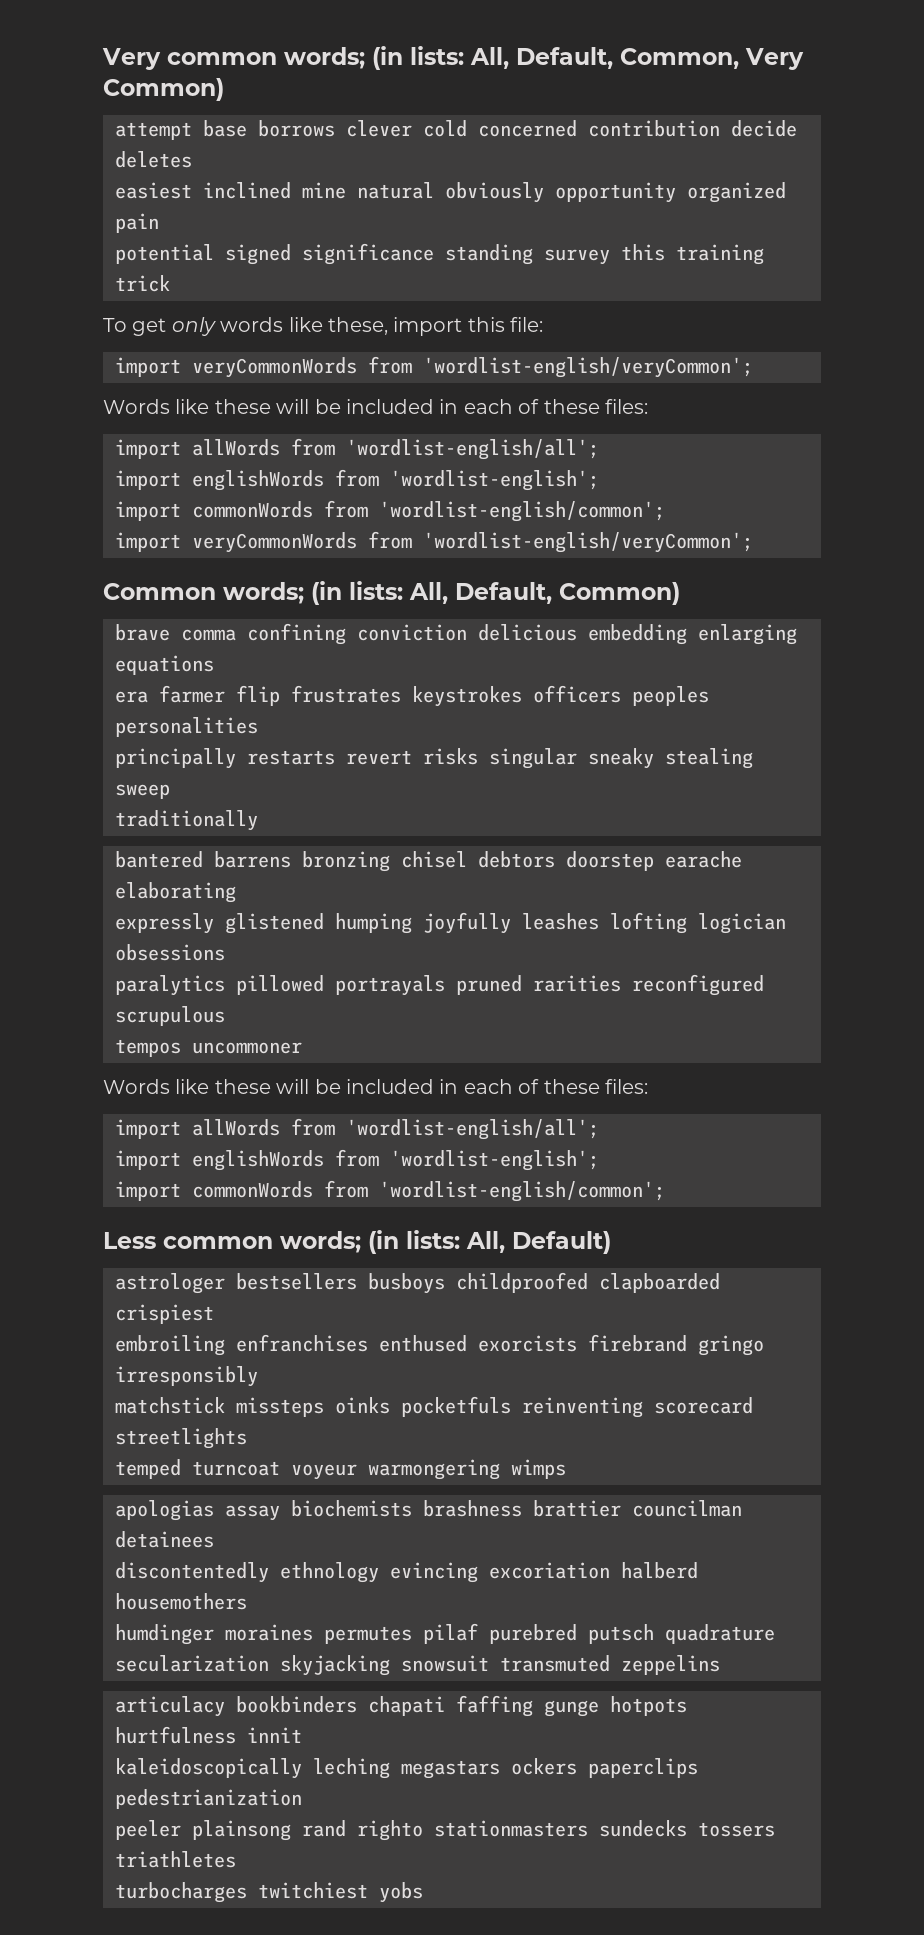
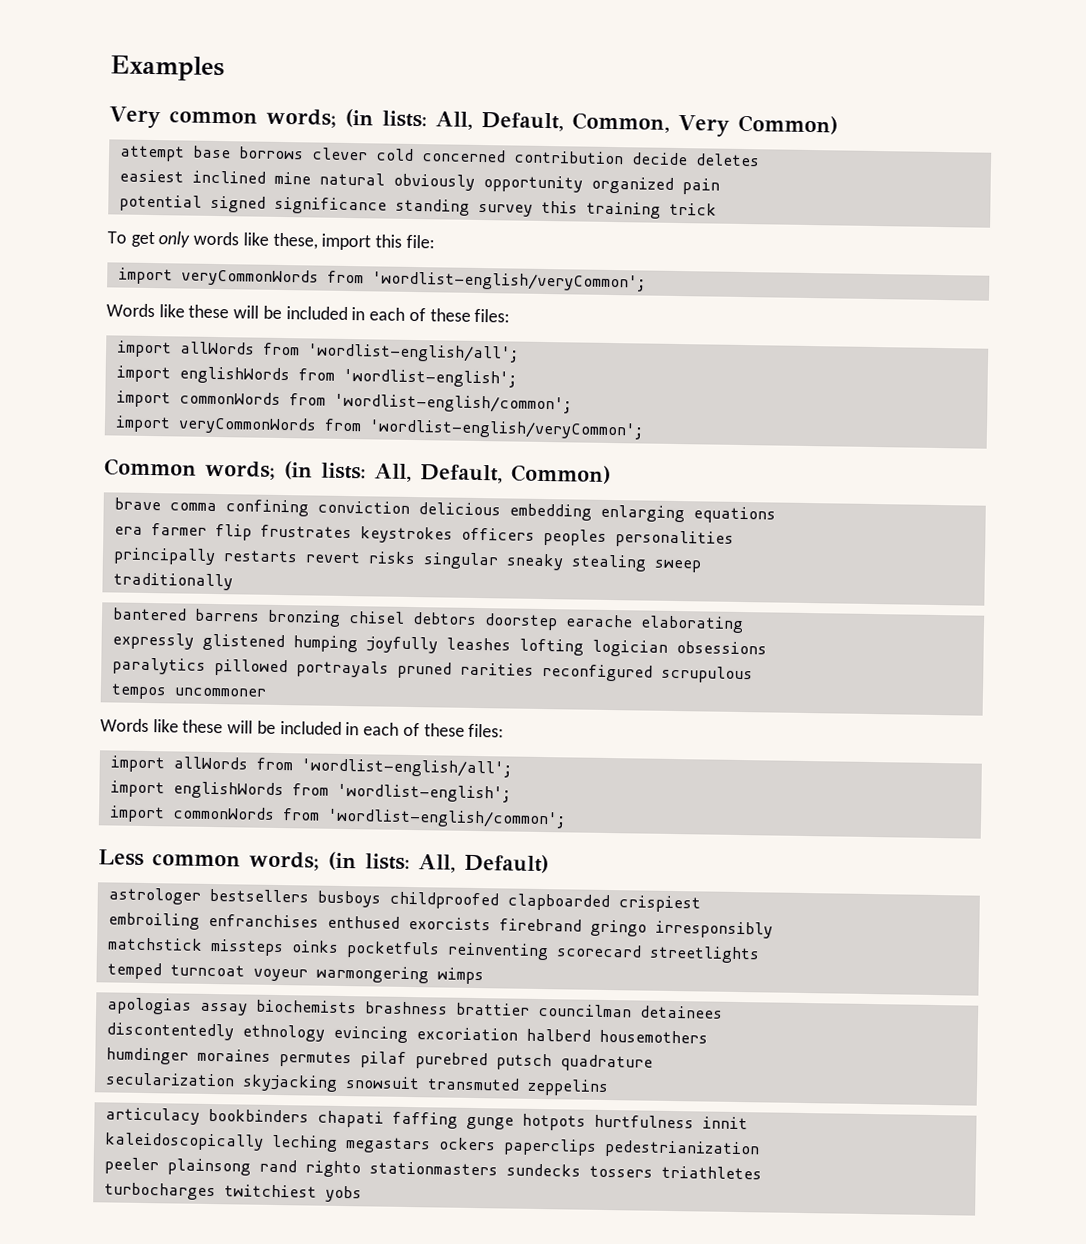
(102, 59) none -> [110,55,225,82] Examples //

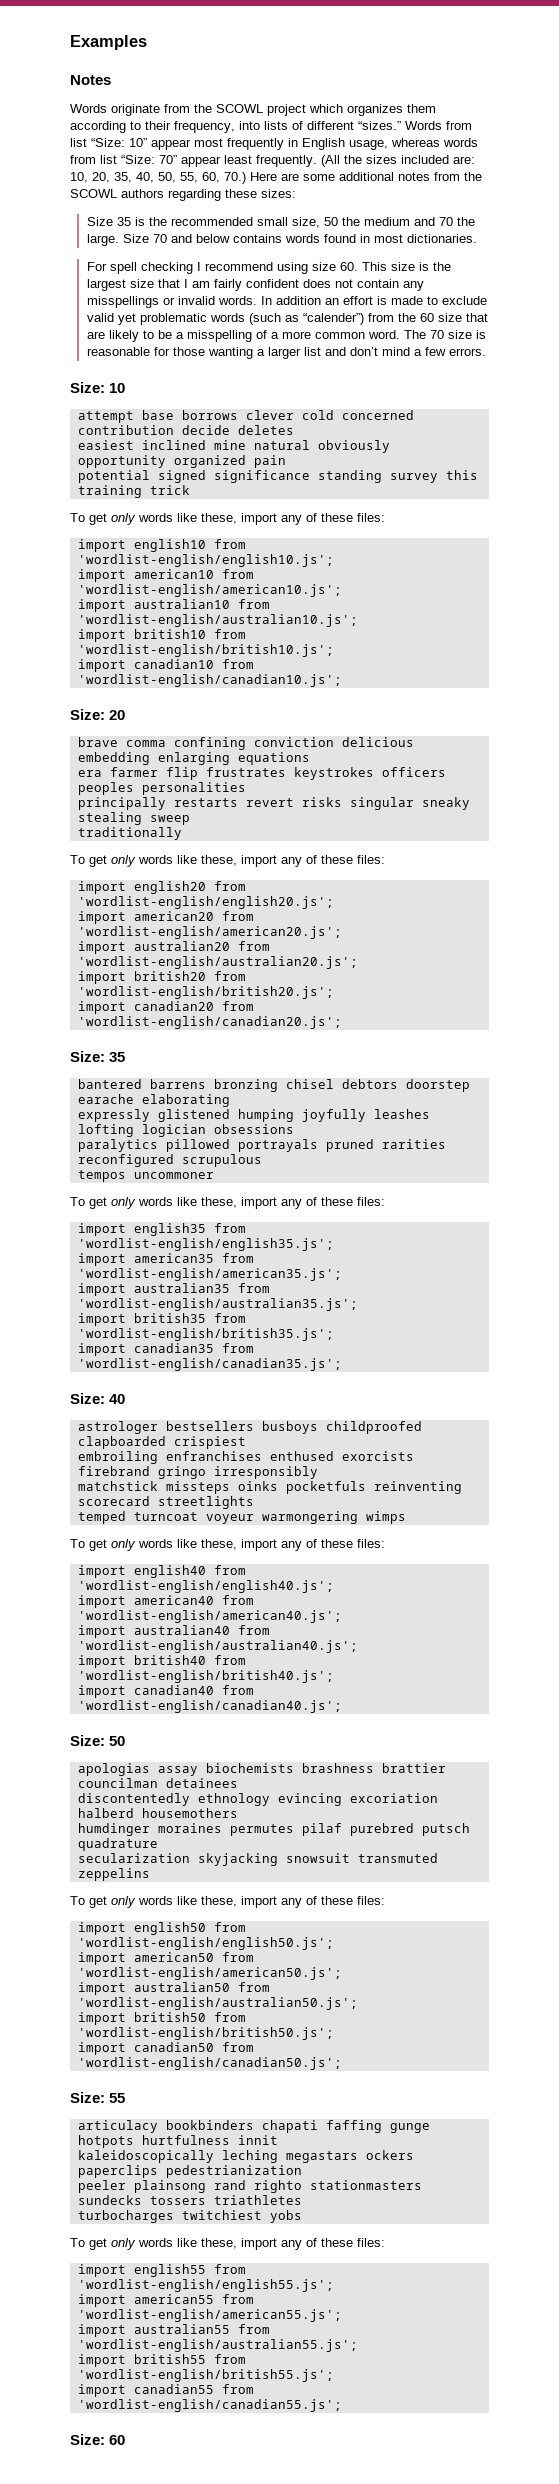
[109,106,838,137] Very common words; (in lists: All, Default, Common, Very Common) -> [70,75,111,85] [70,104,436,116] [70,121,472,133] [70,138,478,150] [70,155,475,167] [70,172,482,184] [70,189,296,201] [86,217,475,228] [86,234,477,246] [86,262,451,274] [86,279,424,291] [86,296,487,308] [86,313,488,325] [86,330,486,342] [86,347,486,359] [70,382,126,393] Notes // Words originate from the SCOWL project which organizes them according to their frequency, into lists of different “sizes.” Words from list “Size: 10” appear most frequently in English usage, whereas words from list “Size: 70” appear least frequently. (All the sizes included are: 10, 20, 35, 40, 50, 55, 60, 70.) Here are some additional notes from the SCOWL authors regarding these sizes: // Size 35 is the recommended small size, 50 the medium and 70 the large. Size 70 and below contains words found in most dictionaries. // For spell checking I recommend using size 60. This size is the largest size that I am fairly confident does not contain any misspellings or invalid words. In addition an effort is made to exclude valid yet problematic words (such as “calender”) from the 60 size that are likely to be a misspelling of a more common word. The 70 size is reasonable for those wanting a larger list and don’t mind a few errors. // Size: 10
[375,234,435,249] [117,267,647,292] [106,303,511,323] [115,340,520,363] [115,365,518,388] [115,390,573,414] [114,415,645,440] [104,458,611,485] this file: // import veryCommonWords from 'wordlist-english/veryCommon'; // Words like these will be included in each of these files: // import allWords from 'wordlist-english/all'; // import englishWords from 'wordlist-english'; // import commonWords from 'wordlist-english/common'; // import veryCommonWords from 'wordlist-english/veryCommon'; // Common words; (in lists: All, Default, Common) -> [281,513,385,525] [77,539,246,552] [77,554,334,567] [77,569,254,582] [77,584,342,597] [77,599,270,612] [77,614,358,627] [77,629,246,642] [77,644,334,657] [77,659,254,672] [77,674,342,687] [70,709,126,720] any of these files: // import english10 from 'wordlist-english/english10.js'; // import american10 from 'wordlist-english/american10.js'; // import australian10 from 'wordlist-english/australian10.js'; // import british10 from 'wordlist-english/british10.js'; // import canadian10 from 'wordlist-english/canadian10.js'; // Size: 20
(233, 581) none -> [70,855,385,867] [77,881,246,894] [77,896,334,909] [77,911,254,924] [77,926,342,939] [77,941,270,954] [77,956,358,969] [77,971,246,984] [77,986,334,999] [77,1001,254,1014] [77,1016,342,1029] [70,1051,126,1062] // To get only words like these, import any of these files: // import english20 from 'wordlist-english/english20.js'; // import american20 from 'wordlist-english/american20.js'; // import australian20 from 'wordlist-english/australian20.js'; // import british20 from 'wordlist-english/british20.js'; // import canadian20 from 'wordlist-english/canadian20.js'; // Size: 35
[100,718,505,738] [109,755,513,778] [109,780,512,803] [108,805,567,829] [98,849,549,874] Words like these will be included in each of these files: // import allWords from 'wordlist-english/all'; // import englishWords from 'wordlist-english'; // import commonWords from 'wordlist-english/common'; // Less common words; (in lists: All, Default) -> [70,1197,385,1209] [77,1223,246,1236] [77,1238,334,1251] [77,1253,254,1266] [77,1268,342,1281] [77,1283,270,1296] [77,1298,358,1311] [77,1313,246,1326] [77,1328,334,1341] [77,1343,254,1356] [77,1358,342,1371] [70,1393,126,1404] To get only words like these, import any of these files: // import english35 from 'wordlist-english/english35.js'; // import american35 from 'wordlist-english/american35.js'; // import australian35 from 'wordlist-english/australian35.js'; // import british35 from 'wordlist-english/british35.js'; // import canadian35 from 'wordlist-english/canadian35.js'; // Size: 40
(484, 976) none -> [70,1539,385,1551] [77,1565,246,1578] [77,1580,334,1593] [77,1595,254,1608] [77,1610,342,1623] [77,1625,270,1638] [77,1640,358,1653] [77,1655,246,1668] [77,1670,334,1683] [77,1685,254,1698] [77,1700,342,1713] [70,1735,126,1746] // To get only words like these, import any of these files: // import english40 from 'wordlist-english/english40.js'; // import american40 from 'wordlist-english/american40.js'; // import australian40 from 'wordlist-english/australian40.js'; // import british40 from 'wordlist-english/british40.js'; // import canadian40 from 'wordlist-english/canadian40.js'; // Size: 50
(609, 1087) none -> [70,1896,385,1908] [77,1922,246,1935] [77,1937,334,1950] [77,1952,254,1965] [77,1967,342,1980] [77,1982,270,1995] [77,1997,358,2010] [77,2012,246,2025] [77,2027,334,2040] [77,2042,254,2055] [77,2057,342,2070] [70,2092,126,2103] // To get only words like these, import any of these files: // import english50 from 'wordlist-english/english50.js'; // import american50 from 'wordlist-english/american50.js'; // import australian50 from 'wordlist-english/australian50.js'; // import british50 from 'wordlist-english/british50.js'; // import canadian50 from 'wordlist-english/canadian50.js'; // Size: 55
(362, 1194) none -> [70,2238,385,2250] [77,2264,246,2277] [77,2279,334,2292] [77,2294,254,2307] [77,2309,342,2322] [77,2324,270,2337] [77,2339,358,2352] [77,2354,246,2367] [77,2369,334,2382] [77,2384,254,2397] [77,2399,342,2412] [70,2434,126,2445] // To get only words like these, import any of these files: // import english55 from 'wordlist-english/english55.js'; // import american55 from 'wordlist-english/american55.js'; // import australian55 from 'wordlist-english/australian55.js'; // import british55 from 'wordlist-english/british55.js'; // import canadian55 from 'wordlist-english/canadian55.js'; // Size: 60

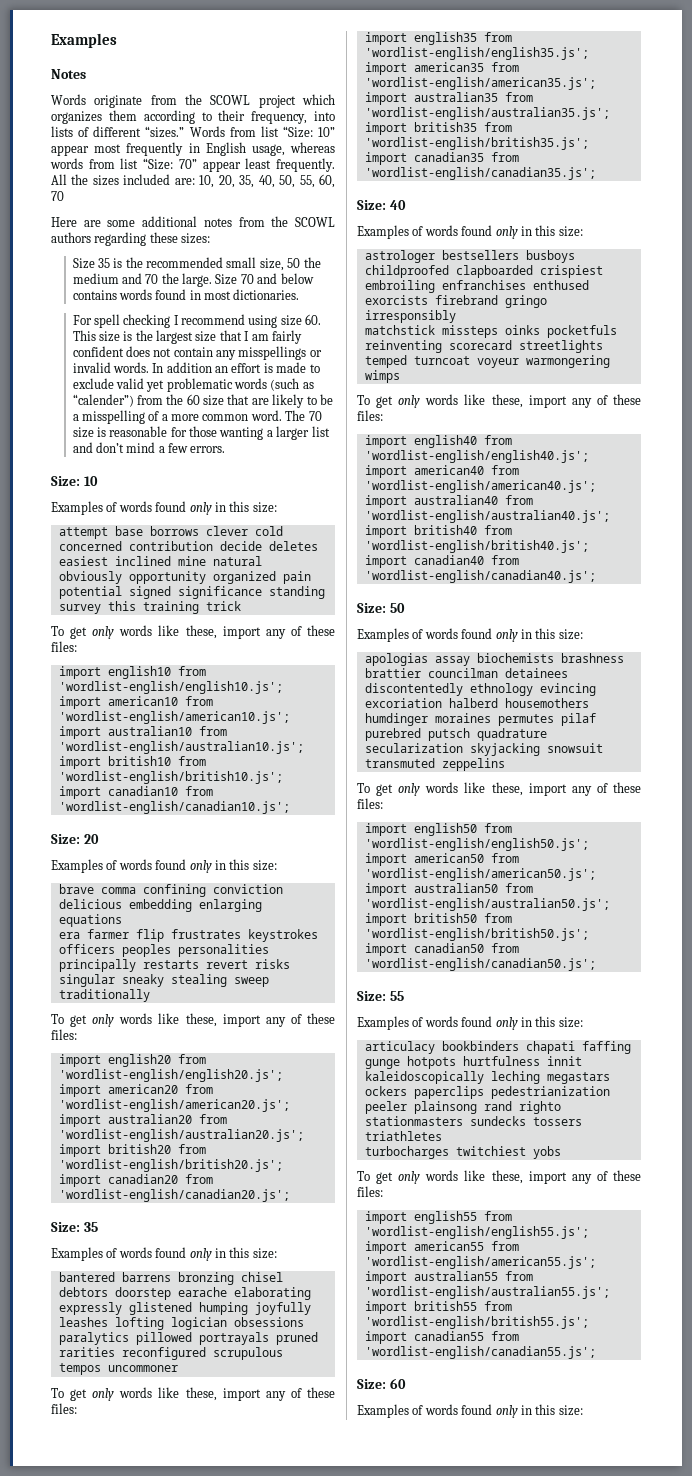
[321,155,340,167] (All -> [51,174,67,185] All
[224,172,246,184] 70.) -> [51,191,64,201] 70 //
(126, 388) none -> [51,501,277,515] // Examples of words found only in this size:
(126, 715) none -> [51,859,277,873] // Examples of words found only in this size:
(126, 1057) none -> [51,1247,277,1261] // Examples of words found only in this size:
(126, 1399) none -> [357,225,583,239] // Examples of words found only in this size:
(126, 1741) none -> [357,628,583,642] // Examples of words found only in this size:
(126, 2098) none -> [357,1016,583,1030] // Examples of words found only in this size:
(126, 2440) none -> [357,1404,583,1418] // Examples of words found only in this size:

